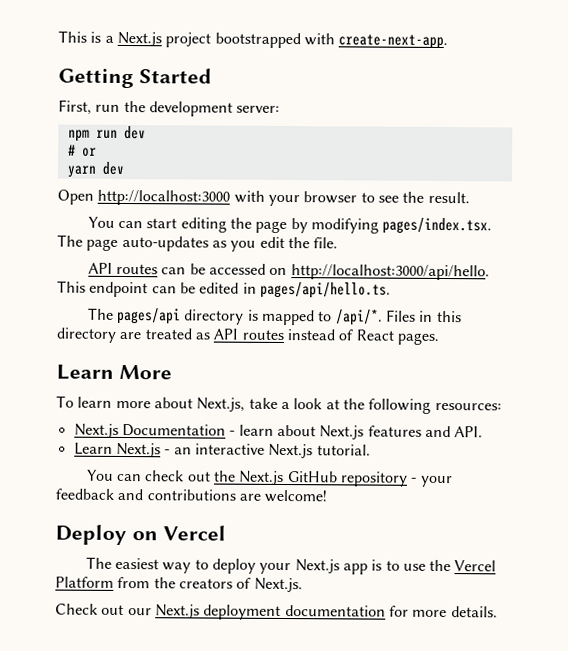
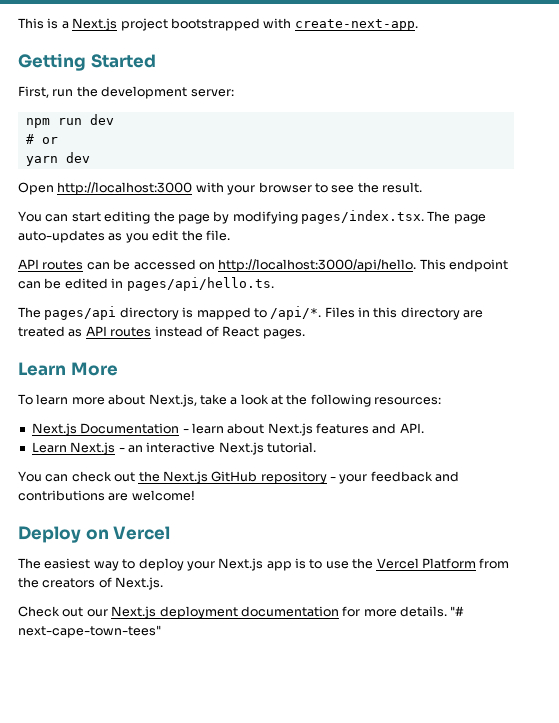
(498, 612) none -> [450,606,465,616] [18,625,161,638] "# next-cape-town-tees"

